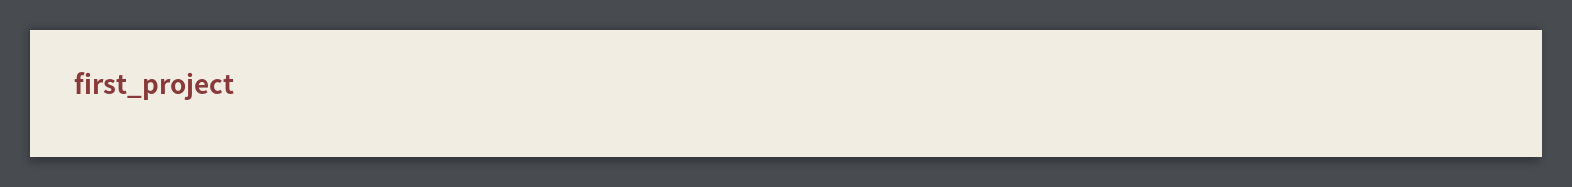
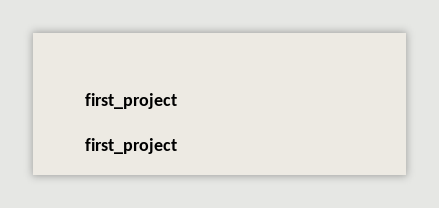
[74,72,234,100] first_project -> [85,93,177,109] [85,138,177,154] first_project // first_project

